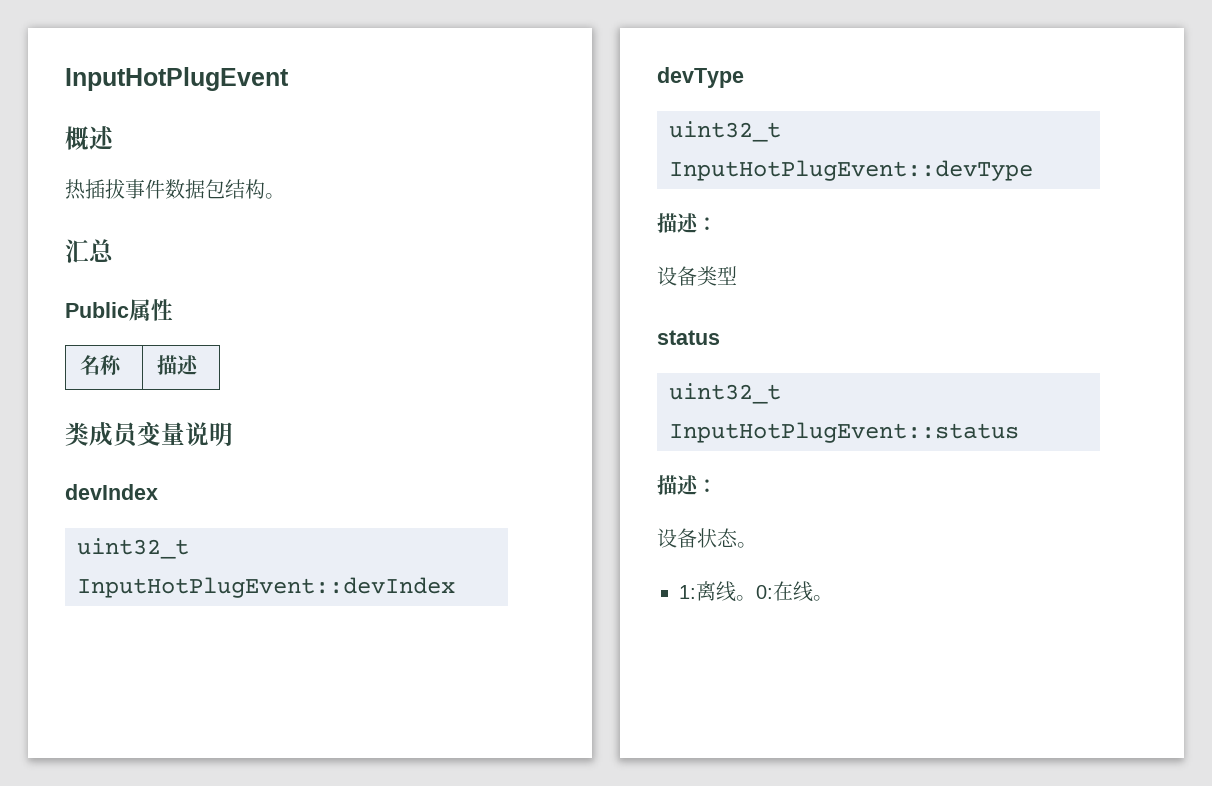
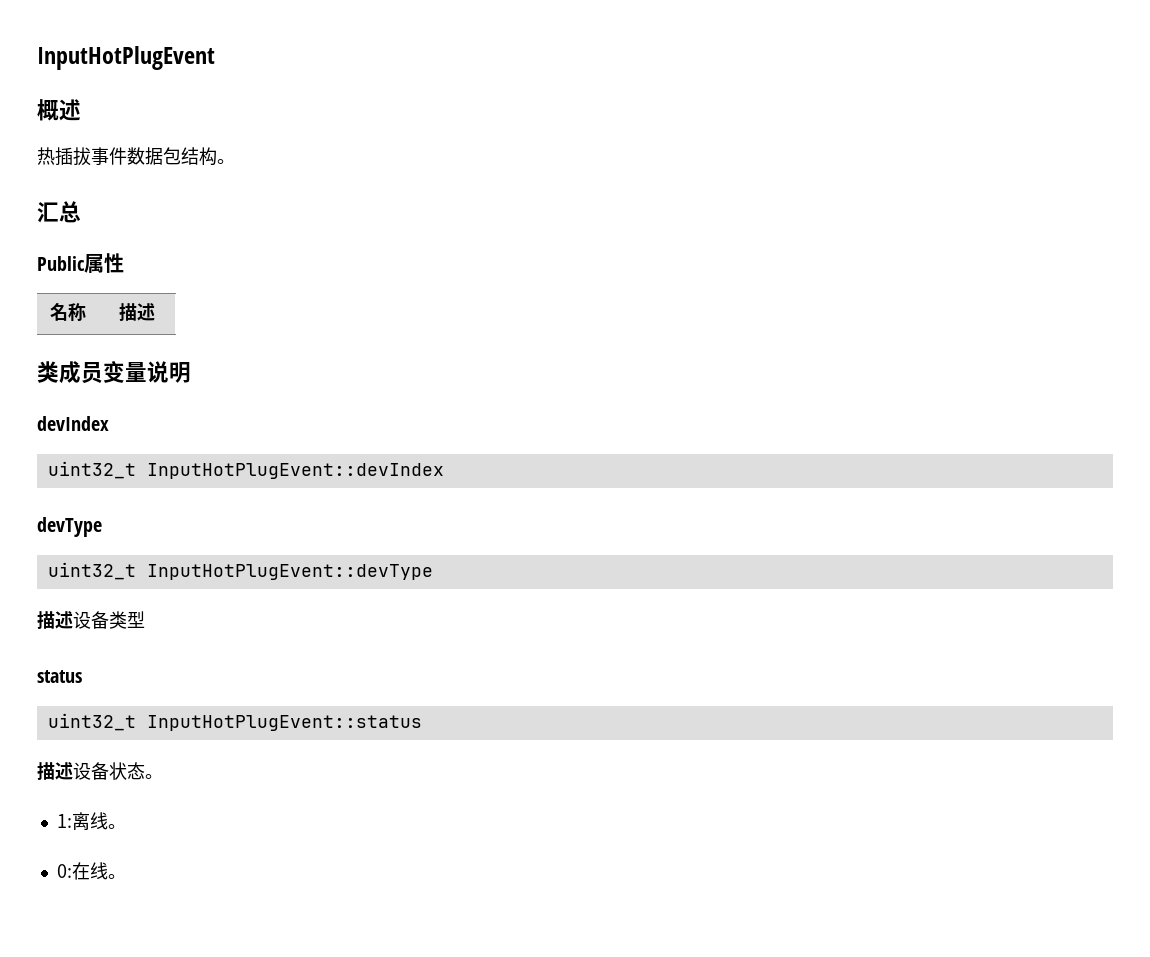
[697,217,717,231] ： // -> (73, 620) none
[697,479,717,493] ： // -> (73, 771) none
(756, 598) none -> (126, 826) //

